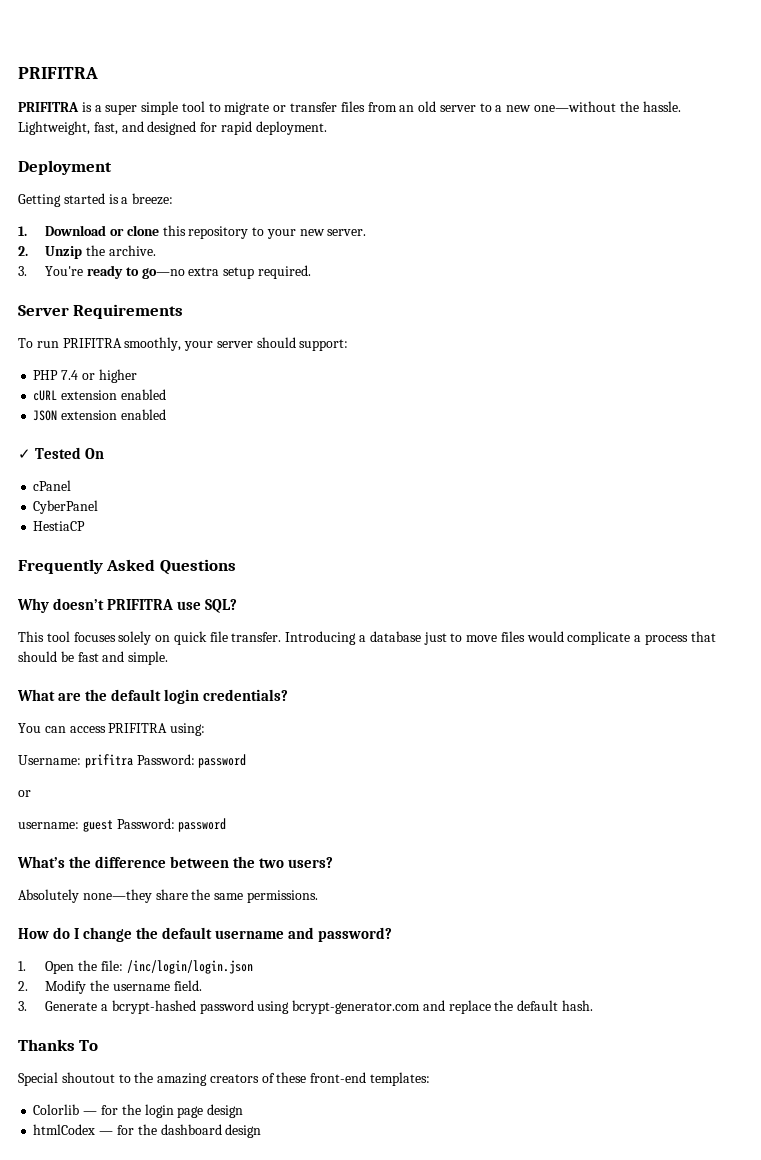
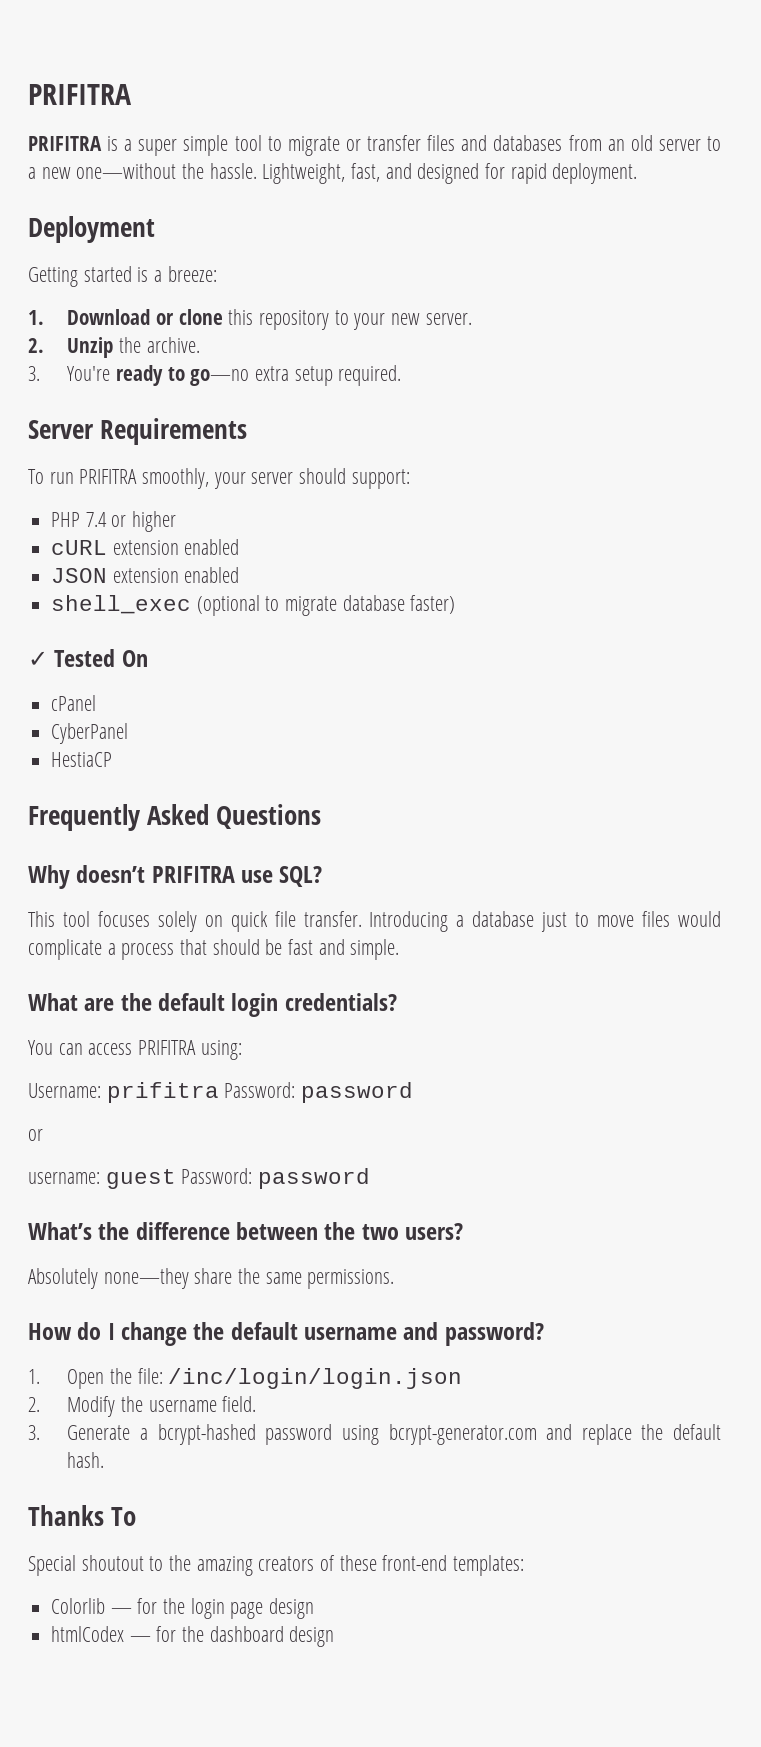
(365, 106) none -> [461,135,563,151] and databases
(166, 414) none -> [51,595,456,616] // shell_exec (optional to migrate database faster)

